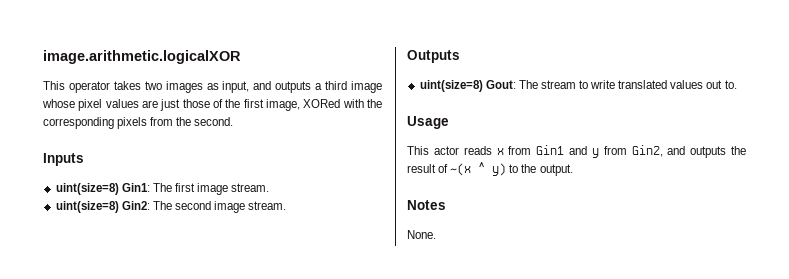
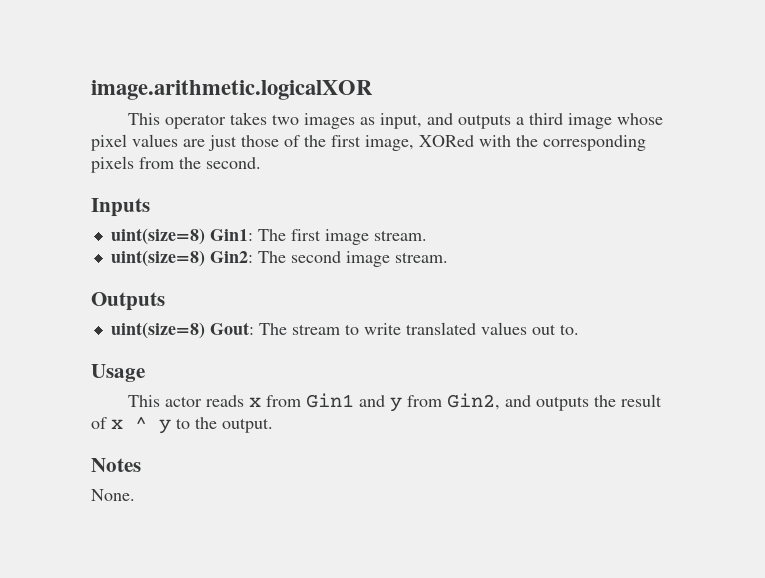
[450,162,507,176] ~(x ^ y) -> [111,416,171,434] x ^ y

